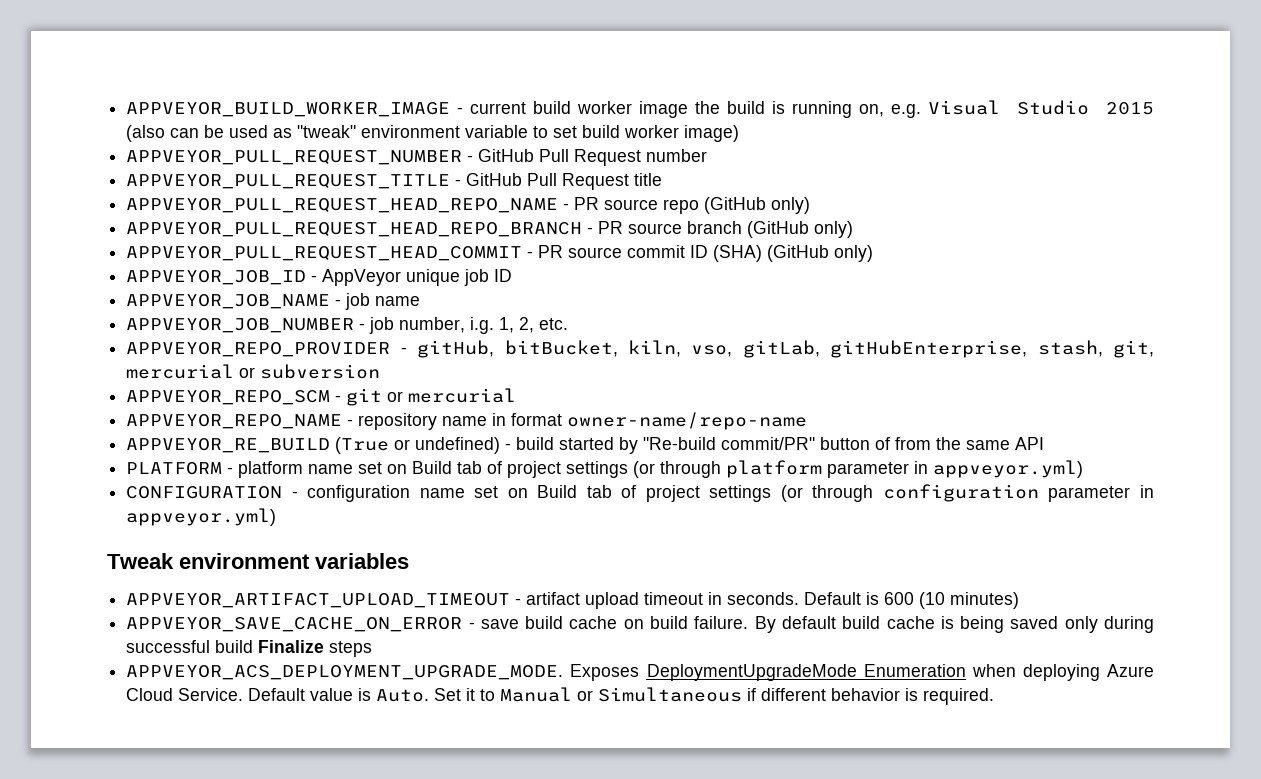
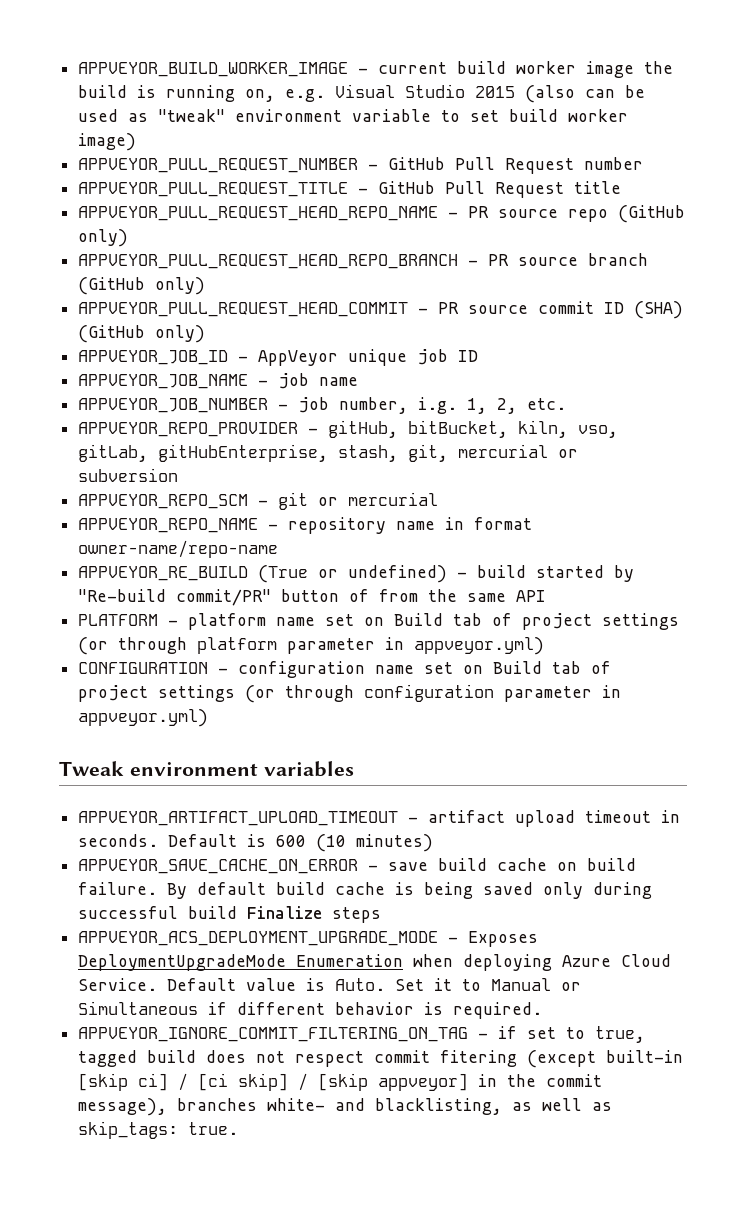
[126,665,564,680] APPVEYOR_ACS_DEPLOYMENT_UPGRADE_MODE. -> [78,931,459,946] APPVEYOR_ACS_DEPLOYMENT_UPGRADE_MODE -
(995, 696) none -> [78,1026,646,1043] [78,1050,684,1068] [78,1073,603,1091] [78,1098,613,1116] [78,1121,239,1139] // APPVEYOR_IGNORE_COMMIT_FILTERING_ON_TAG - if set to true, tagged build does not respect commit fitering (except built-in [skip ci] / [ci skip] / [skip appveyor] in the commit message), branches white- and blacklisting, as well as skip_tags: true.

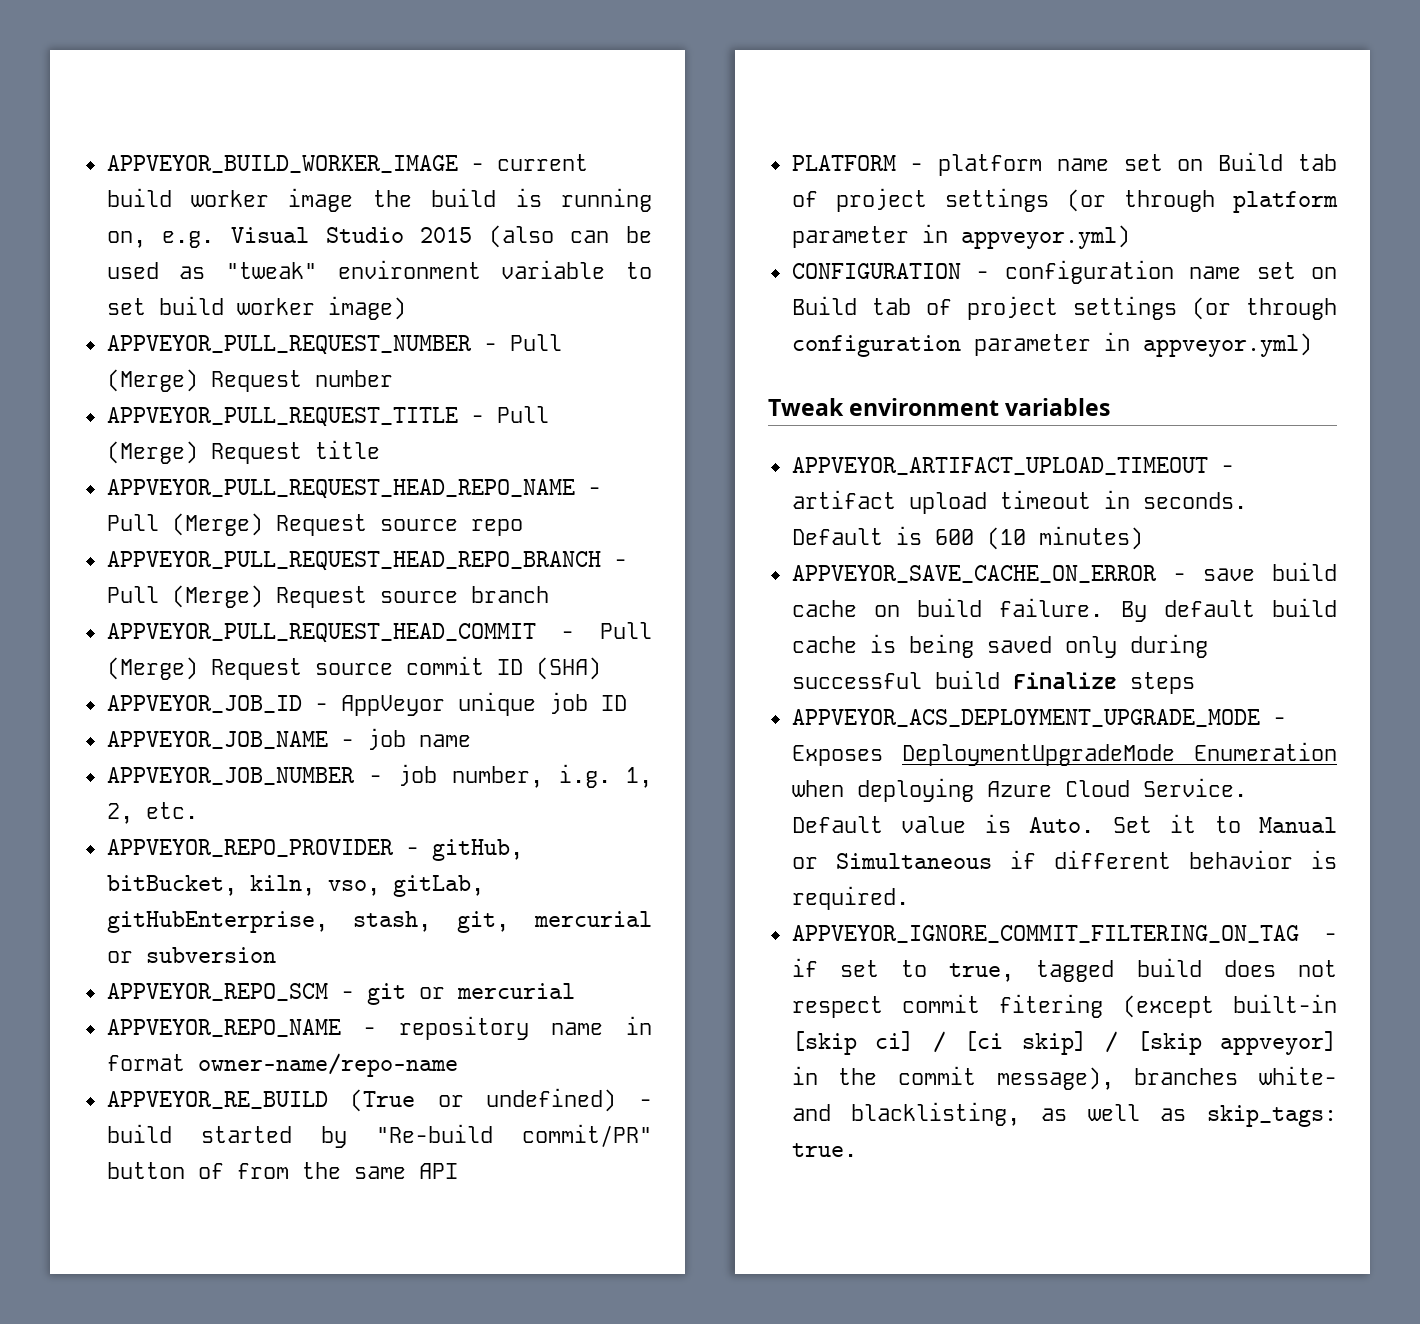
[388,157,496,170] GitHub Pull -> [509,334,562,351] [106,369,198,392] Pull (Merge)
[378,181,486,194] GitHub Pull -> [496,406,549,423] [106,441,198,464] Pull (Merge)
[468,206,490,218] PR -> [106,513,367,536] Pull (Merge) Request
[618,205,686,223] [78,229,129,247] (GitHub only) -> (523, 527) none
[488,254,510,266] PR -> [106,585,367,608] Pull (Merge) Request
[78,277,206,295] (GitHub only) -> (549, 594) none
[438,302,460,314] PR -> [600,622,652,639] [106,657,302,680] Pull (Merge) Request
[78,325,206,343] (GitHub only) -> (601, 668) none

